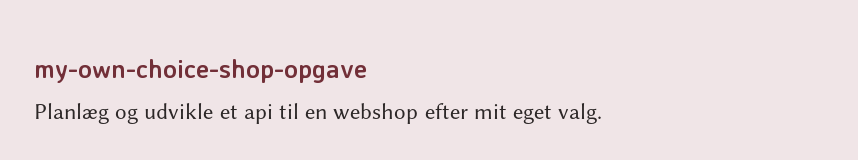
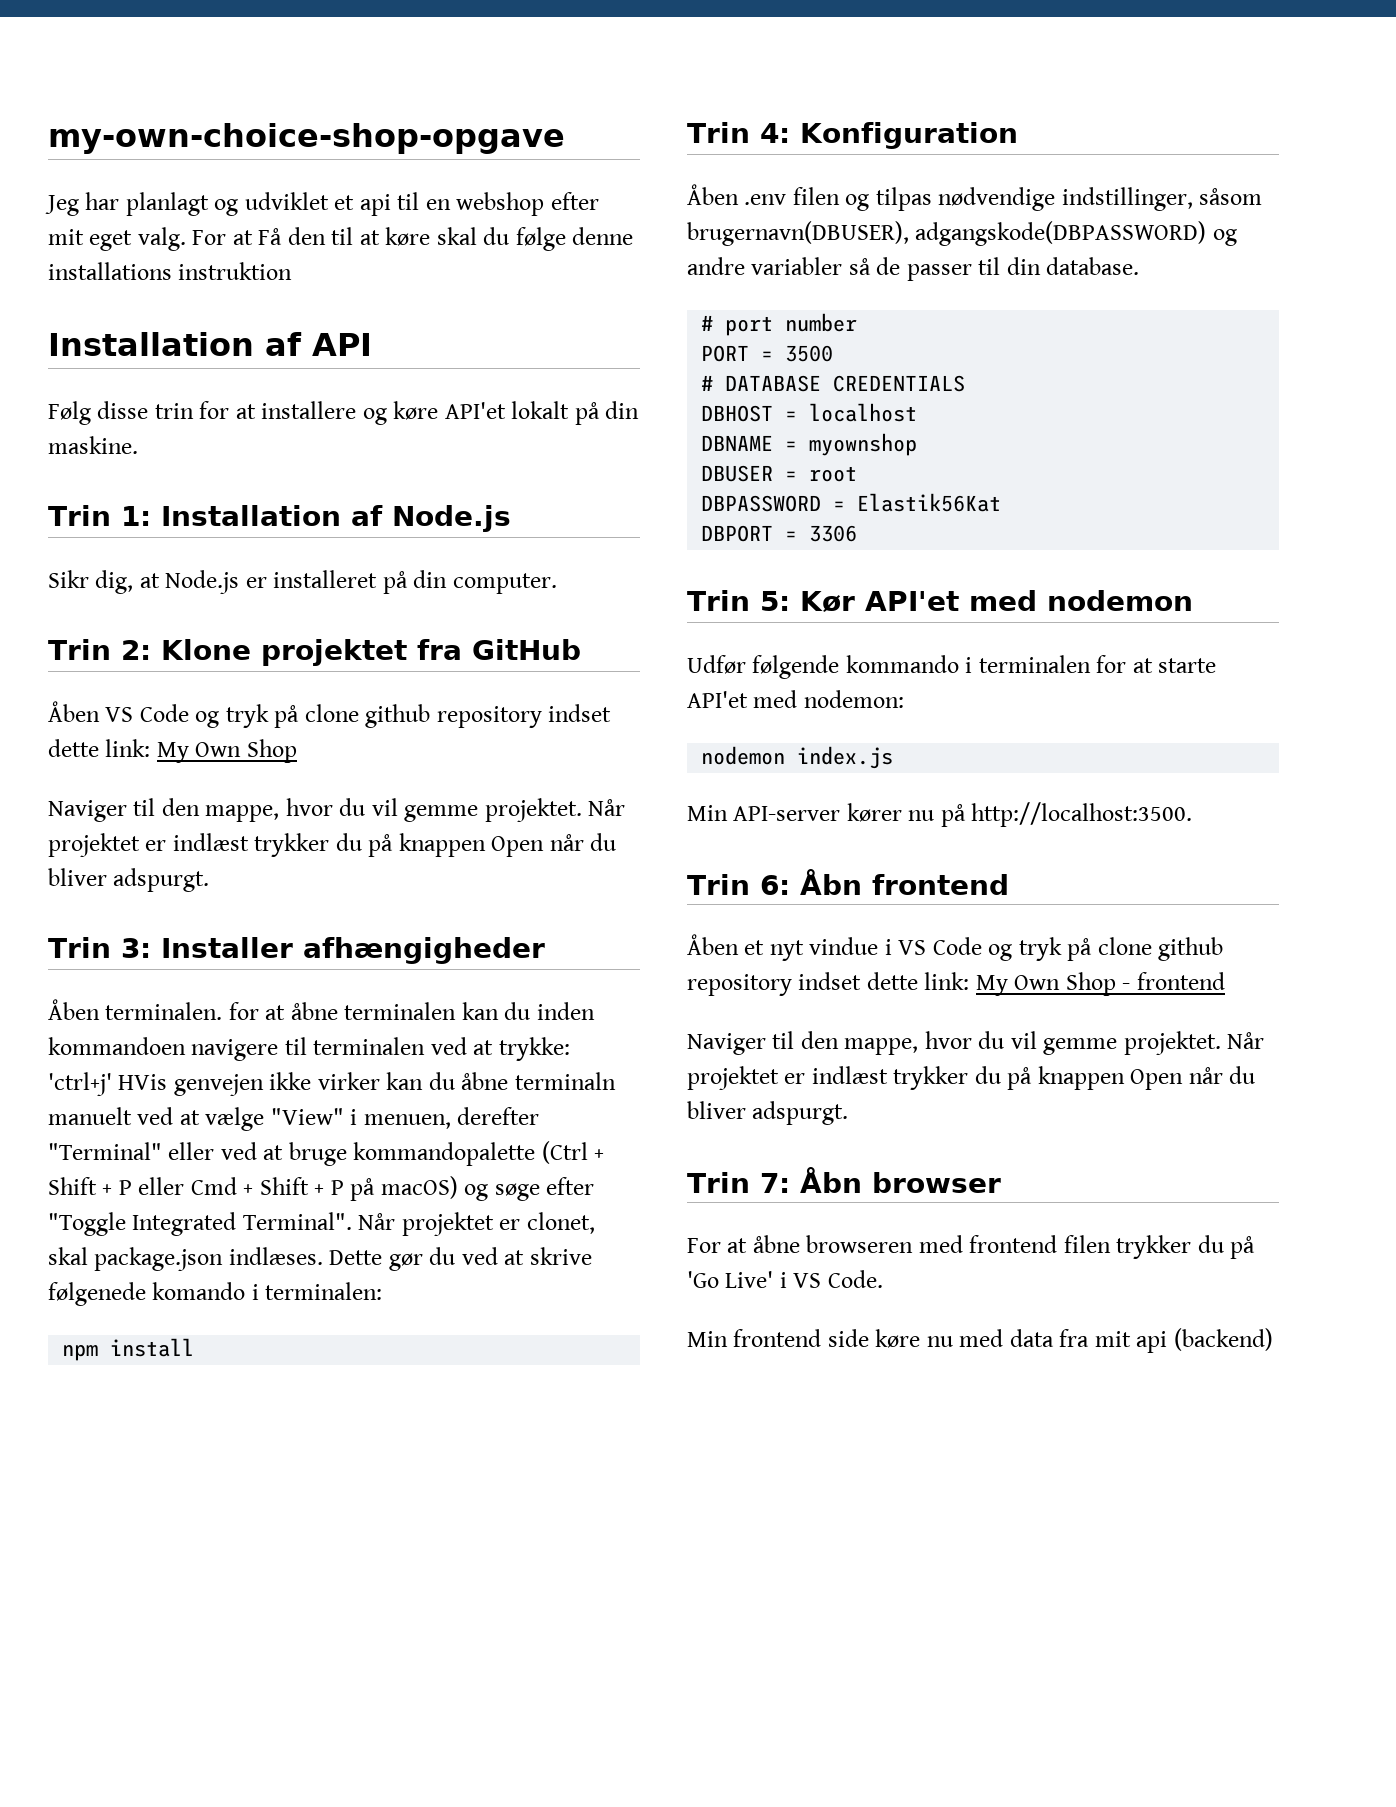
[34,103,214,124] Planlæg og udvikle -> [45,192,329,216] Jeg har planlagt og udviklet
(603, 113) none -> [192,227,634,251] [48,262,293,280] [48,332,372,356] [48,401,640,425] [48,436,138,454] [48,505,511,532] [48,570,557,594] [48,639,581,666] [48,701,612,728] [48,739,297,763] [48,798,626,822] [48,833,617,857] [48,868,210,892] [48,937,545,964] [48,999,595,1020] [48,1037,570,1061] [48,1072,616,1096] [48,1107,540,1131] [48,1141,605,1166] [48,1176,595,1201] [48,1212,595,1236] [48,1247,592,1271] [48,1282,383,1306] [62,1338,195,1361] [687,122,1018,149] [687,184,1263,211] [687,221,1237,246] [687,257,1140,281] [701,313,858,336] [701,345,834,362] [701,375,966,392] [701,403,918,422] [701,433,918,456] [701,465,858,482] [701,493,1002,512] [701,525,858,542] [687,590,1193,612] [687,655,1217,679] [687,690,904,708] [701,746,894,769] [687,802,1193,827] [687,869,1009,895] [687,934,1224,961] [687,972,1225,996] [687,1031,1265,1055] [687,1066,1256,1090] [687,1101,849,1125] [687,1167,1001,1193] [687,1235,1256,1259] [687,1270,883,1288] [687,1328,1273,1353] For at Få den til at køre skal du følge denne installations instruktion // Installation af API // Følg disse trin for at installere og køre API'et lokalt på din maskine. // Trin 1: Installation af Node.js // Sikr dig, at Node.js er installeret på din computer. // Trin 2: Klone projektet fra GitHub // Åben VS Code og tryk på clone github repository indset dette link: My Own Shop // Naviger til den mappe, hvor du vil gemme projektet. Når projektet er indlæst trykker du på knappen Open når du bliver adspurgt. // Trin 3: Installer afhængigheder // Åben terminalen. for at åbne terminalen kan du inden kommandoen navigere til terminalen ved at trykke: 'ctrl+j' HVis genvejen ikke virker kan du åbne terminaln manuelt ved at vælge "View" i menuen, derefter "Terminal" eller ved at bruge kommandopalette (Ctrl + Shift + P eller Cmd + Shift + P på macOS) og søge efter "Toggle Integrated Terminal". Når projektet er clonet, skal package.json indlæses. Dette gør du ved at skrive følgenede komando i terminalen: // npm install // Trin 4: Konfiguration // Åben .env filen og tilpas nødvendige indstillinger, såsom brugernavn(DBUSER), adgangskode(DBPASSWORD) og andre variabler så de passer til din database. // # port number // PORT = 3500 // # DATABASE CREDENTIALS // DBHOST = localhost // DBNAME = myownshop // DBUSER = root // DBPASSWORD = Elastik56Kat // DBPORT = 3306 // Trin 5: Kør API'et med nodemon // Udfør følgende kommando i terminalen for at starte API'et med nodemon: // nodemon index.js // Min API-server kører nu på http://localhost:3500. // Trin 6: Åbn frontend // Åben et nyt vindue i VS Code og tryk på clone github repository indset dette link: My Own Shop - frontend // Naviger til den mappe, hvor du vil gemme projektet. Når projektet er indlæst trykker du på knappen Open når du bliver adspurgt. // Trin 7: Åbn browser // For at åbne browseren med frontend filen trykker du på 'Go Live' i VS Code. // Min frontend side køre nu med data fra mit api (backend)

